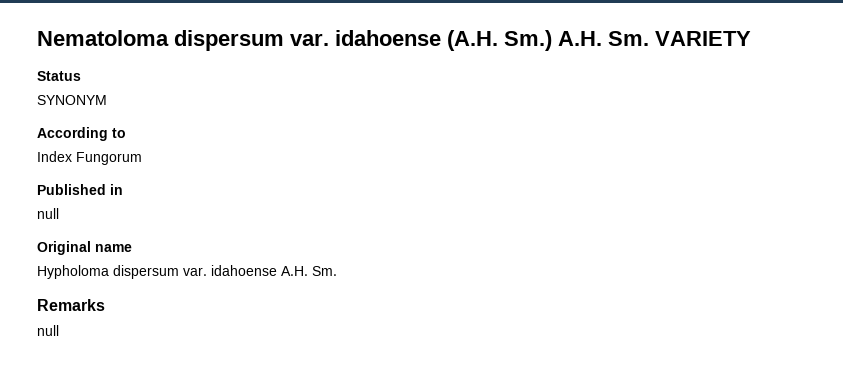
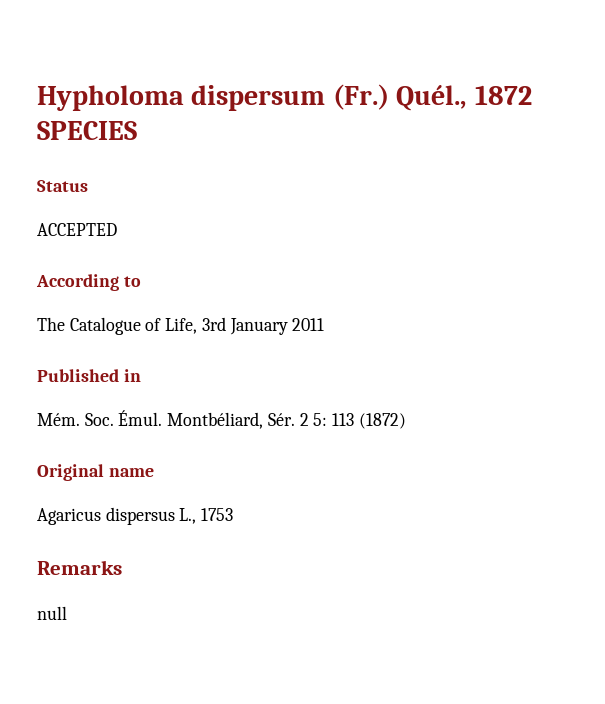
[37,30,751,51] Nematoloma dispersum var. idahoense (A.H. Sm.) A.H. Sm. VARIETY -> [37,84,532,111] [37,121,137,140] Hypholoma dispersum (Fr.) Quél., 1872 SPECIES
[37,95,107,105] SYNONYM -> [37,223,117,236] ACCEPTED
[37,151,142,165] [37,184,123,195] [37,208,59,219] [37,241,132,255] [37,265,337,279] Index Fungorum // Published in // null // Original name // Hypholoma dispersum var. idahoense A.H. Sm. -> [37,317,325,335] [37,369,141,382] [37,410,406,429] [37,464,154,481] [37,507,234,525] The Catalogue of Life, 3rd January 2011 // Published in // Mém. Soc. Émul. Montbéliard, Sér. 2 5: 113 (1872) // Original name // Agaricus dispersus L., 1753

